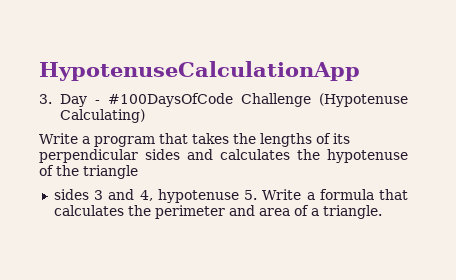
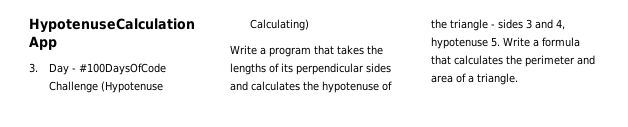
(138, 172) // -> [491,24,495,28] -

